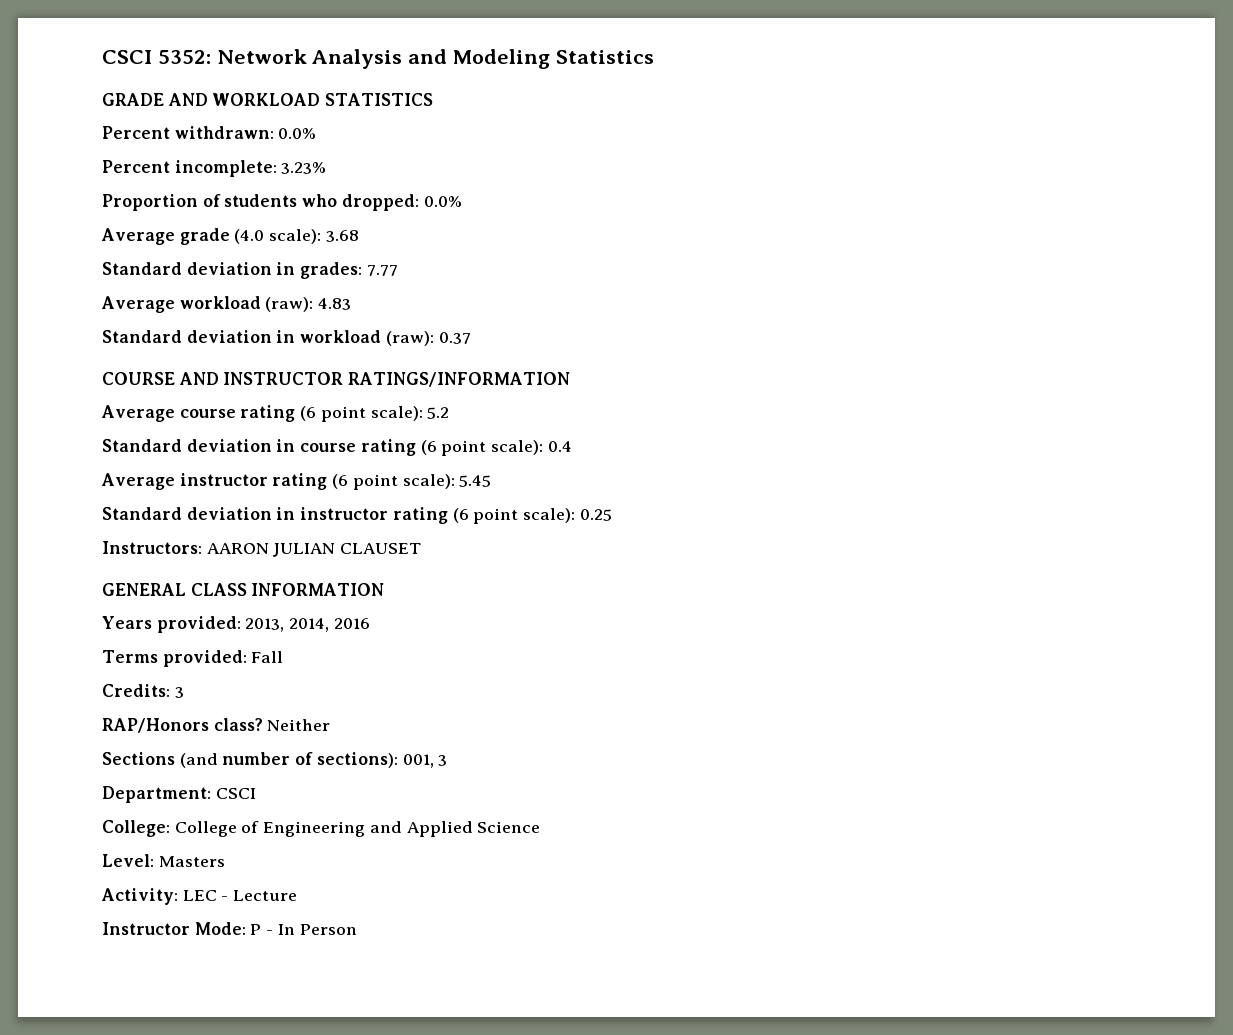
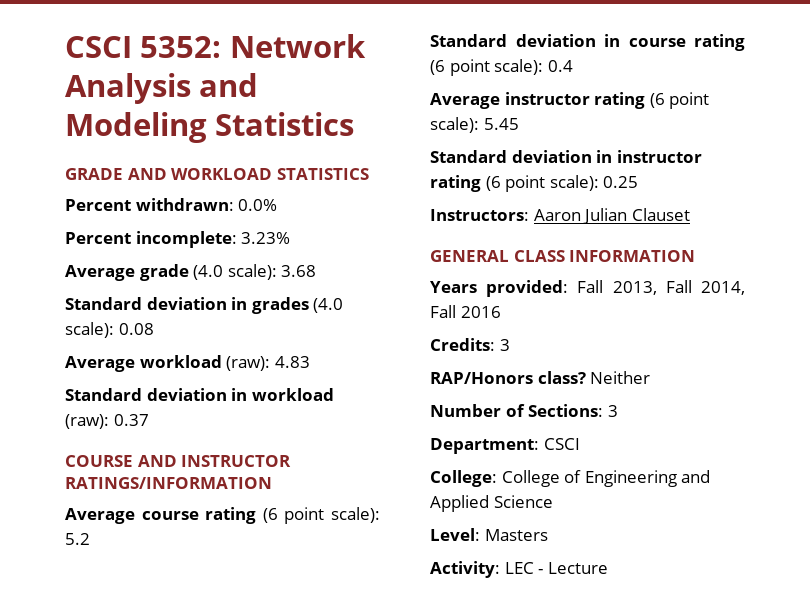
[102,194,462,211] // Proportion of students who dropped: 0.0% -> (291, 238) none
[300,262,398,279] grades: 7.77 -> [251,297,344,314] [65,322,154,338] grades (4.0 scale): 0.08
[206,543,422,557] AARON JULIAN CLAUSET -> [533,208,690,224] Aaron Julian Clauset
[245,618,370,632] [102,650,284,667] 2013, 2014, 2016 // Terms provided: Fall -> [577,280,745,295] [430,305,501,318] Fall 2013, Fall 2014, Fall 2016
[102,752,434,768] Sections (and number of sections): 001, -> [430,404,604,417] Number of Sections:
[102,922,357,935] // Instructor Mode: P - In Person -> (608, 568) none

